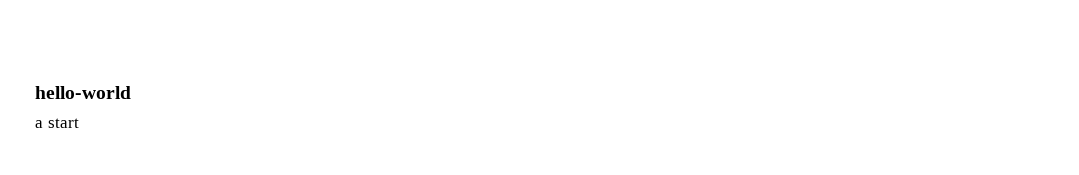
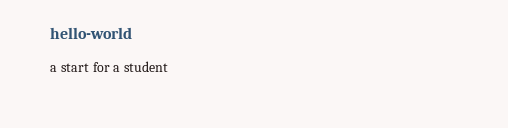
(79, 123) none -> [92,61,169,72] for a student

